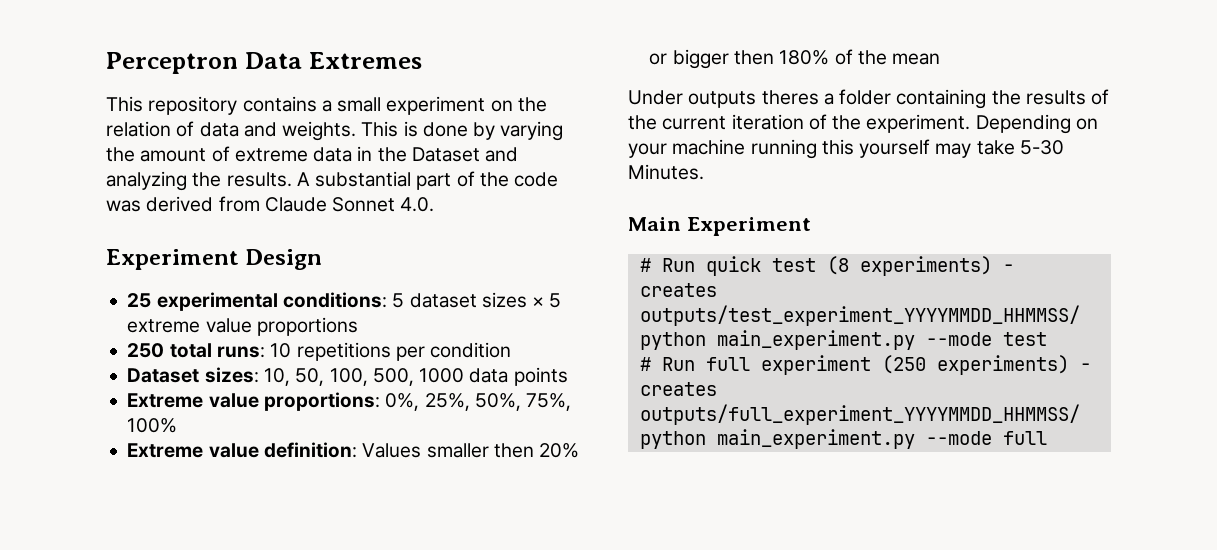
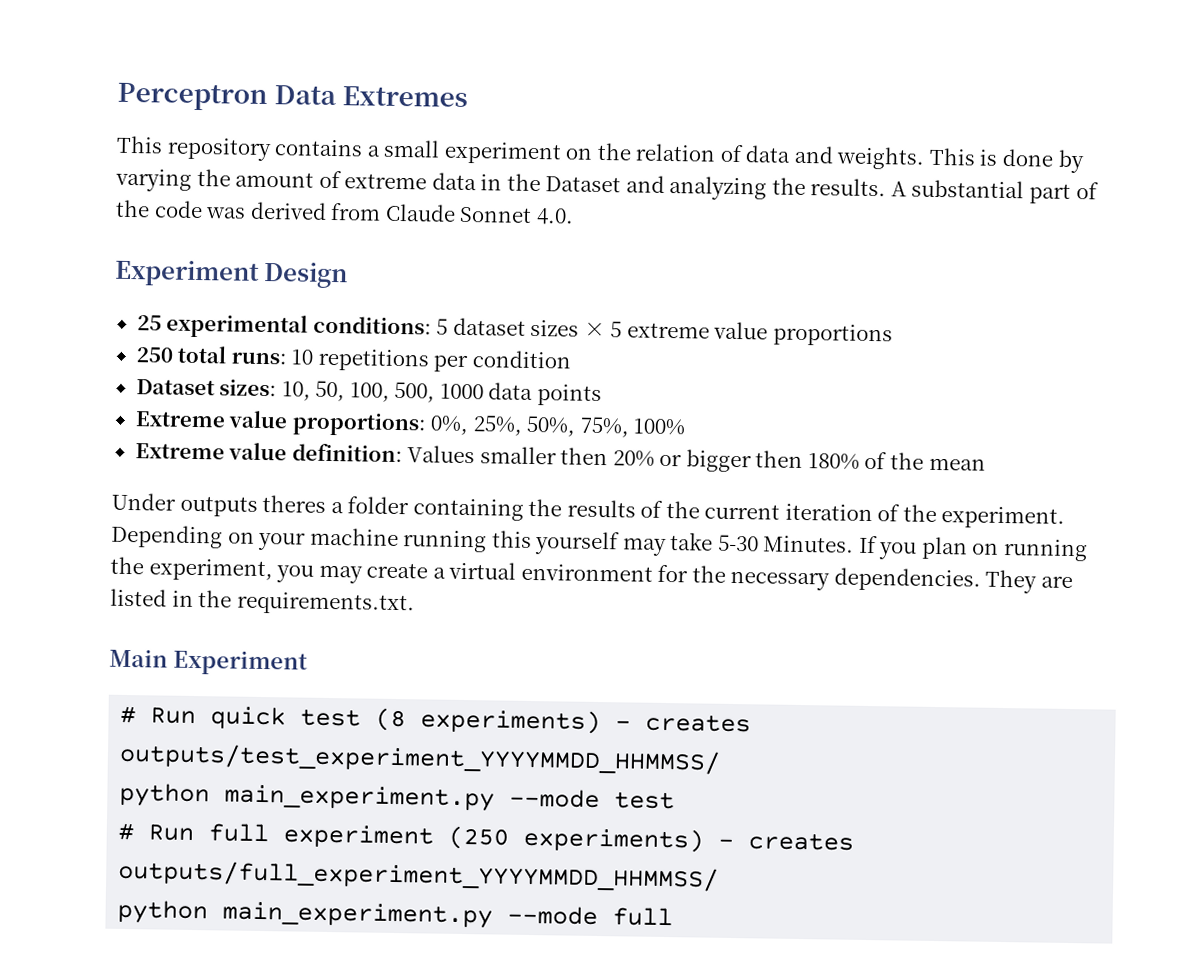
(704, 172) none -> [858,535,1089,562] [110,556,1073,594] [110,588,415,616] If you plan on running the experiment, you may create a virtual environment for the necessary dependencies. They are listed in the requirements.txt.

